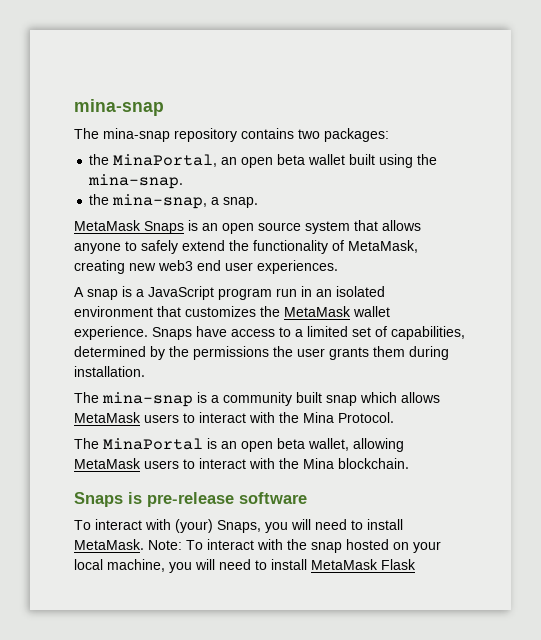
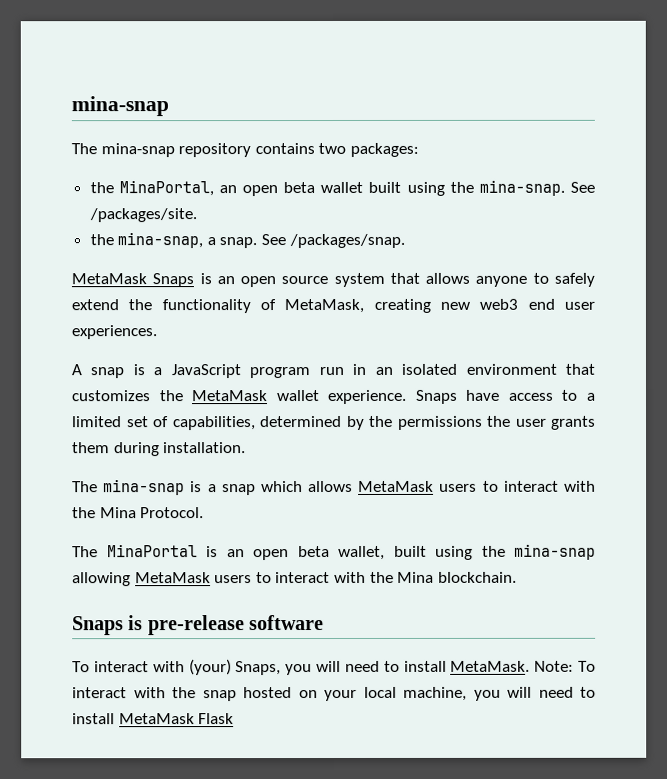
(184, 181) none -> [570,181,595,193] [88,208,197,223] See /packages/site.
(259, 202) none -> [261,233,405,249] See /packages/snap.
[223,392,322,406] community built -> (217, 488) none
(349, 444) none -> [393,543,596,560] built using the mina-snap

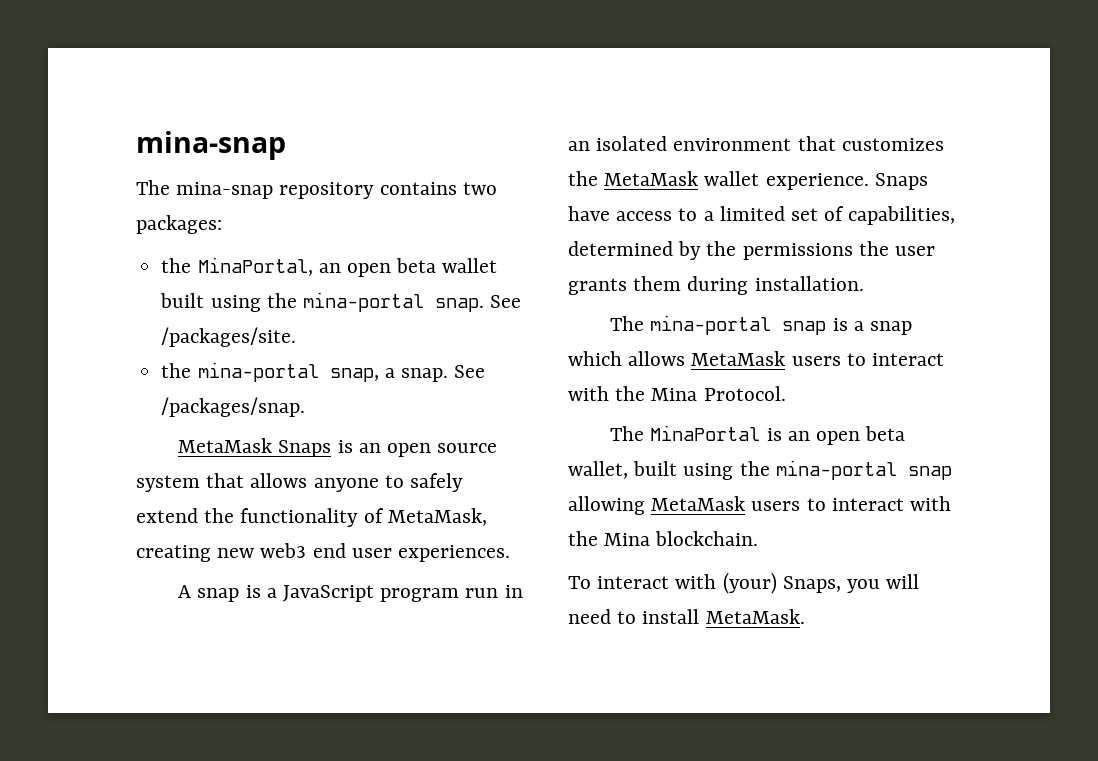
[478,179,565,196] mina-snap. -> [302,292,484,312] mina-portal snap.
[117,232,204,249] mina-snap, -> [197,362,379,382] mina-portal snap,
[103,479,186,496] mina-snap -> [650,315,827,335] mina-portal snap
[514,543,596,560] mina-snap -> [775,460,952,480] mina-portal snap
[72,615,325,636] // Snaps is pre-release software -> (759, 538) none
[534,660,596,672] [72,686,596,702] [72,713,235,725] Note: To interact with the snap hosted on your local machine, you will need to install MetaMask Flask -> (805, 616) none

